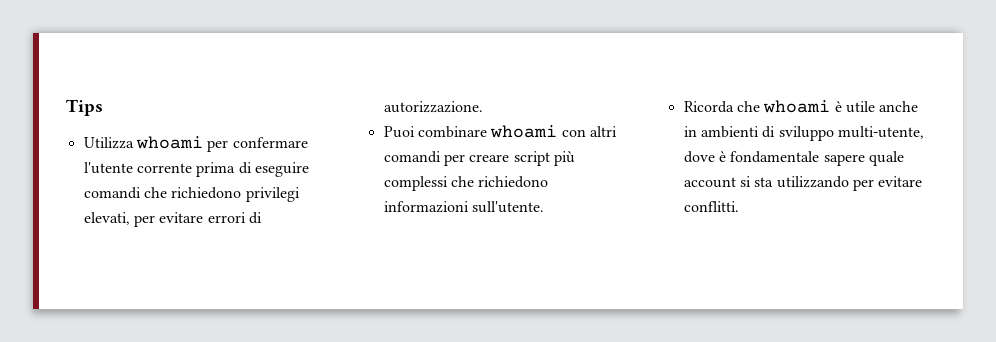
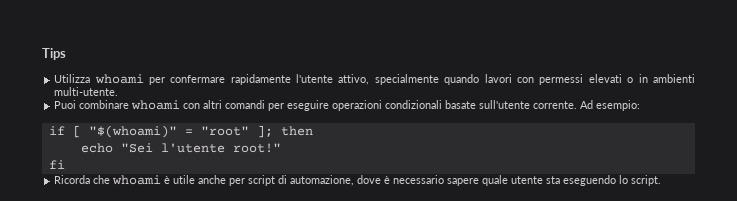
[83,162,309,177] [83,187,300,202] [83,212,262,227] [383,101,483,113] l'utente corrente prima di eseguire comandi che richiedono privilegi elevati, per evitare errori di autorizzazione. -> [230,74,695,85] [54,87,119,96] rapidamente l'utente attivo, specialmente quando lavori con permessi elevati o in ambienti multi-utente.
[469,151,575,166] [383,176,549,191] [383,201,544,213] creare script più complessi che richiedono informazioni sull'utente. -> [287,100,641,111] [48,125,313,138] [80,143,281,153] [48,160,65,169] eseguire operazioni condizionali basate sull'utente corrente. Ad esempio: // if [ "$(whoami)" = "root" ]; then // echo "Sei l'utente root!" // fi
[683,126,924,141] in ambienti di sviluppo multi-utente, -> [229,175,355,186] per script di automazione,
[730,151,820,163] fondamentale -> [393,175,445,184] necessario
[683,176,923,191] [683,201,739,212] account si sta utilizzando per evitare conflitti. -> [511,175,662,186] utente sta eseguendo lo script.

